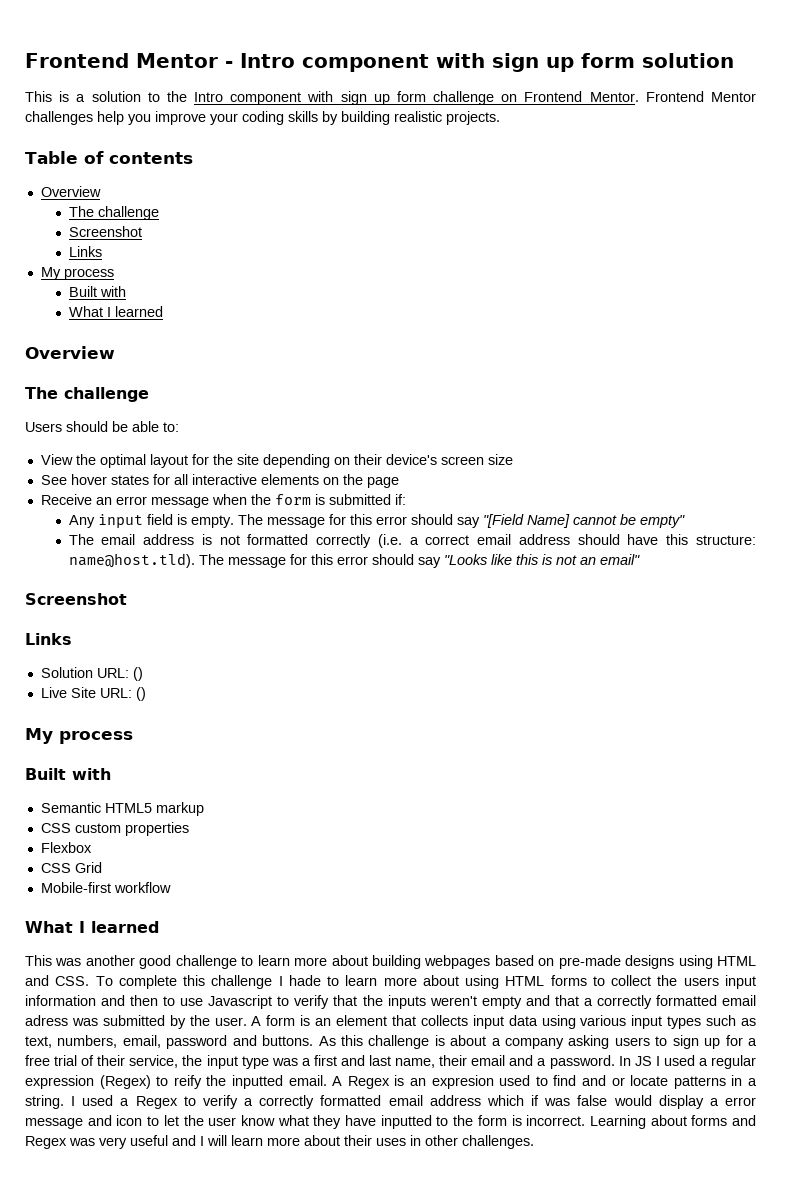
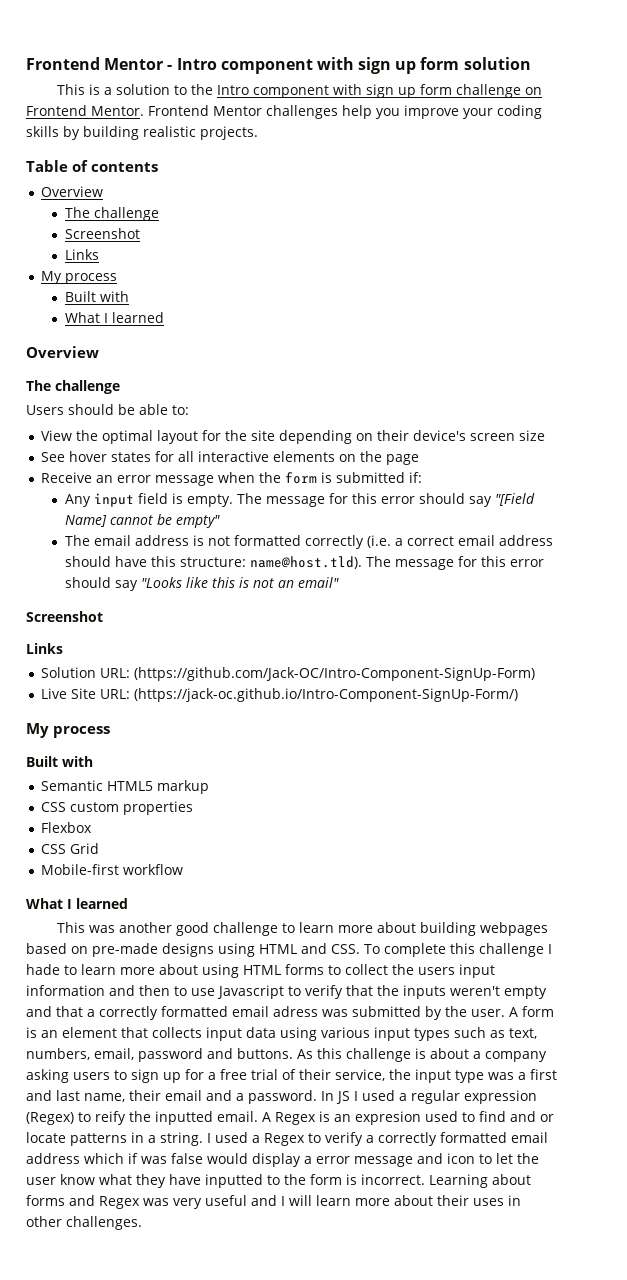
[132,667,143,681] () -> [133,667,535,681] (https://github.com/Jack-OC/Intro-Component-SignUp-Form)
[135,687,146,701] () -> [133,688,518,702] (https://jack-oc.github.io/Intro-Component-SignUp-Form/)

